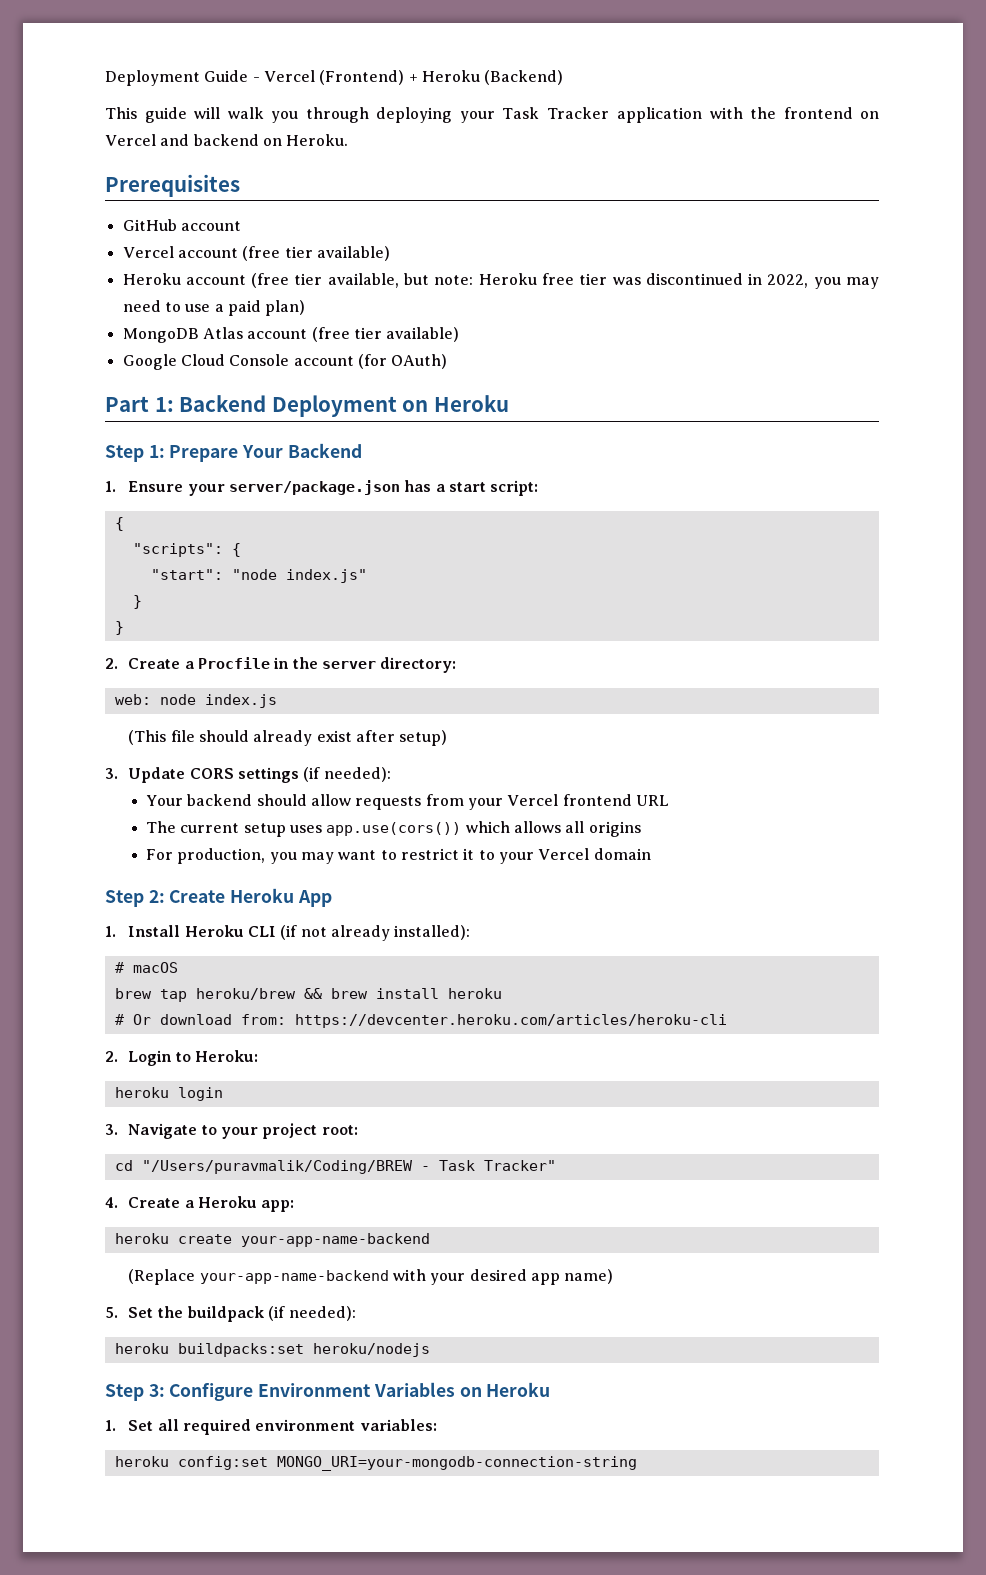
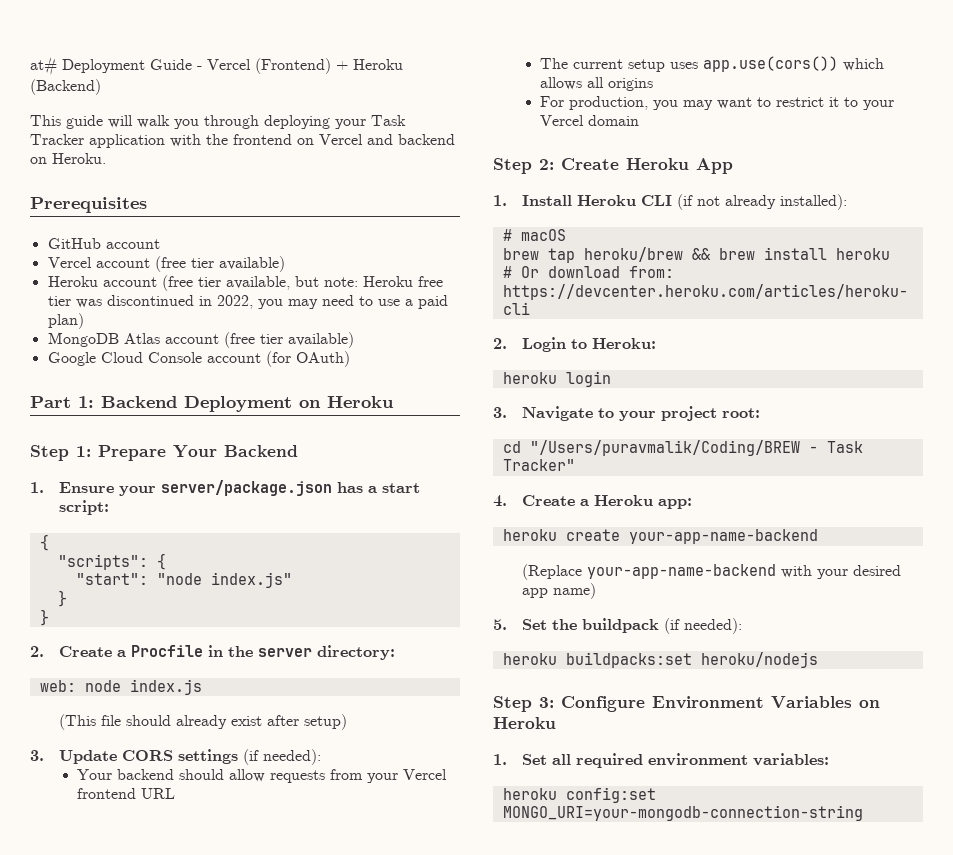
(105, 78) none -> [30,56,57,76] at#

